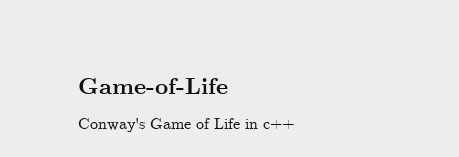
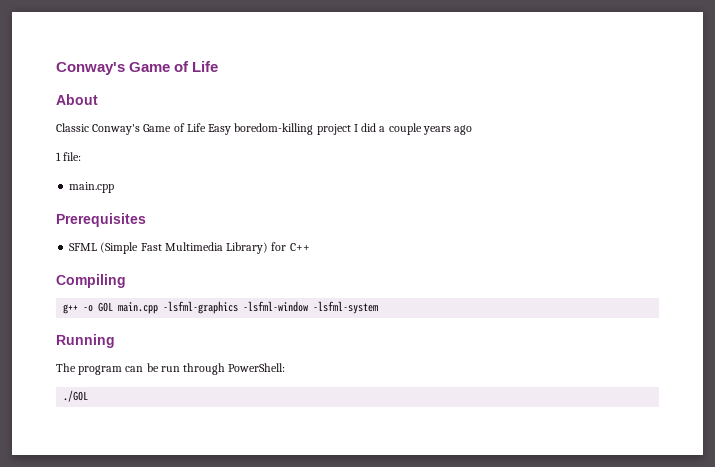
[78,78,228,94] [78,118,294,132] Game-of-Life // Conway's Game of Life in c++ -> [56,61,219,75] [56,94,98,105] [56,123,473,135] [56,152,82,161] [69,182,115,193] [56,213,146,227] [69,242,310,254] [56,274,126,288] [63,301,379,314] [56,334,115,348] [56,363,286,375] [63,390,89,402] Conway's Game of Life // About // Classic Conway's Game of Life Easy boredom-killing project I did a couple years ago // 1 file: // main.cpp // Prerequisites // SFML (Simple Fast Multimedia Library) for C++ // Compiling // g++ -o GOL main.cpp -lsfml-graphics -lsfml-window -lsfml-system // Running // The program can be run through PowerShell: // ./GOL

